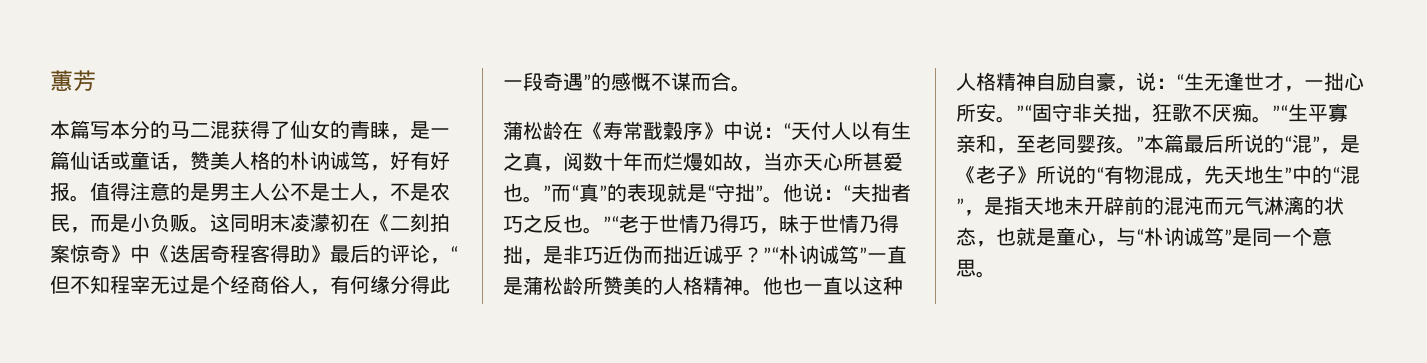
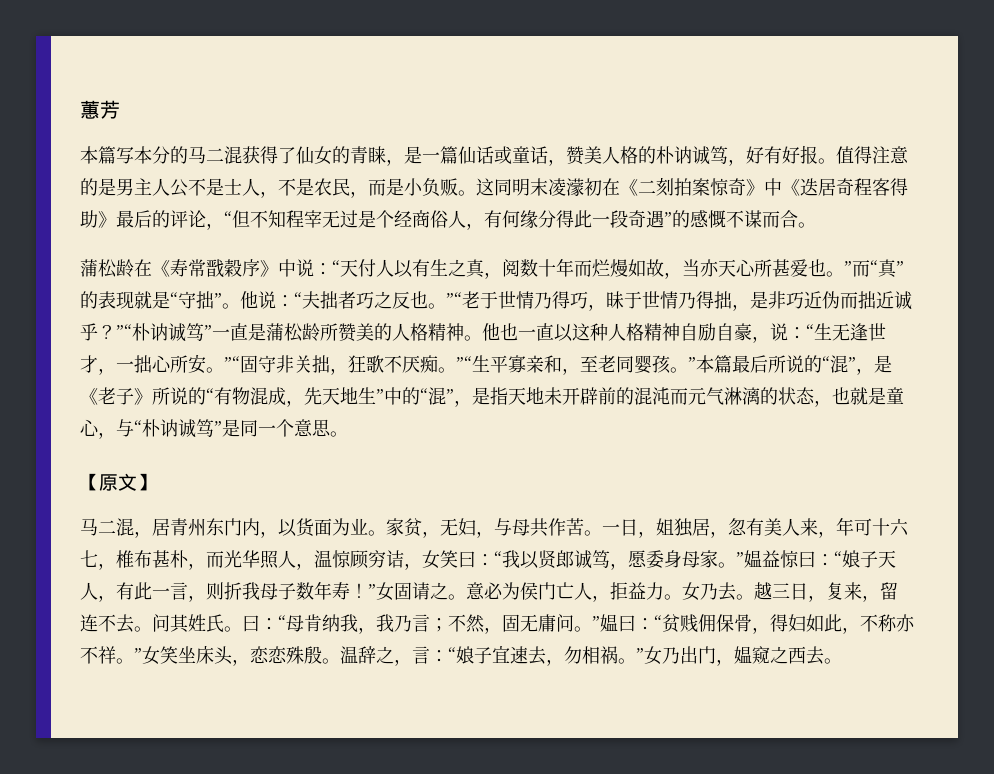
(996, 274) none -> [80,473,156,491] [80,517,909,538] [80,550,896,570] [80,581,898,602] [80,614,915,634] [80,645,842,666] // 【原文】 // 马二混，居青州东门内，以货面为业。家贫，无妇，与母共作苦。一日，姐独居，忽有美人来，年可十六七，椎布甚朴，而光华照人，温惊顾穷诘，女笑曰：“我以贤郎诚笃，愿委身母家。”媪益惊曰：“娘子天人，有此一言，则折我母子数年寿！”女固请之。意必为侯门亡人，拒益力。女乃去。越三日，复来，留连不去。问其姓氏。曰：“母肯纳我，我乃言；不然，固无庸问。”媪曰：“贫贱佣保骨，得妇如此，不称亦不祥。”女笑坐床头，恋恋殊殷。温辞之，言：“娘子宜速去，勿相祸。”女乃出门，媪窥之西去。

